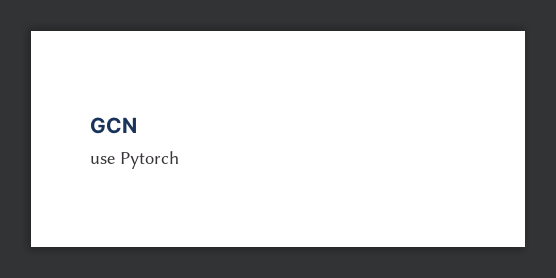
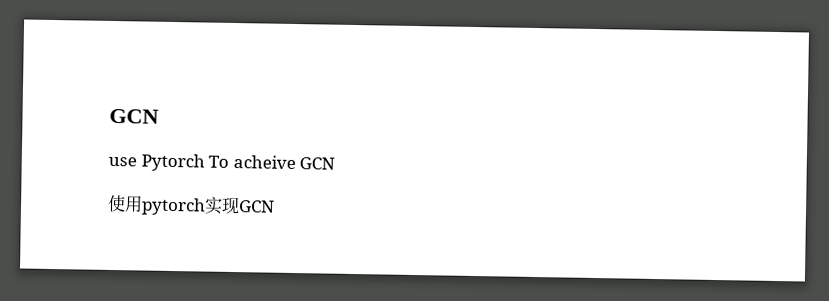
(179, 160) none -> [208,154,336,170] [107,194,275,216] To acheive GCN // 使用pytorch实现GCN

